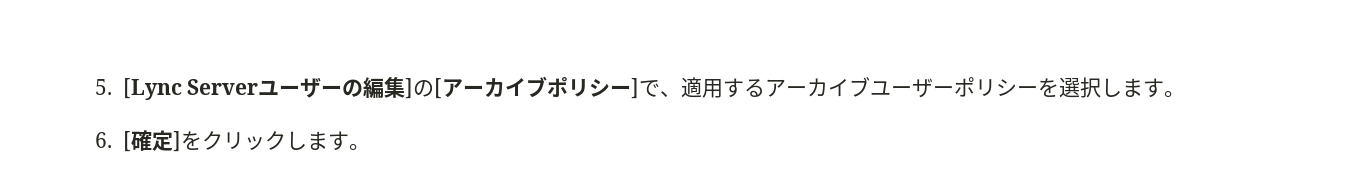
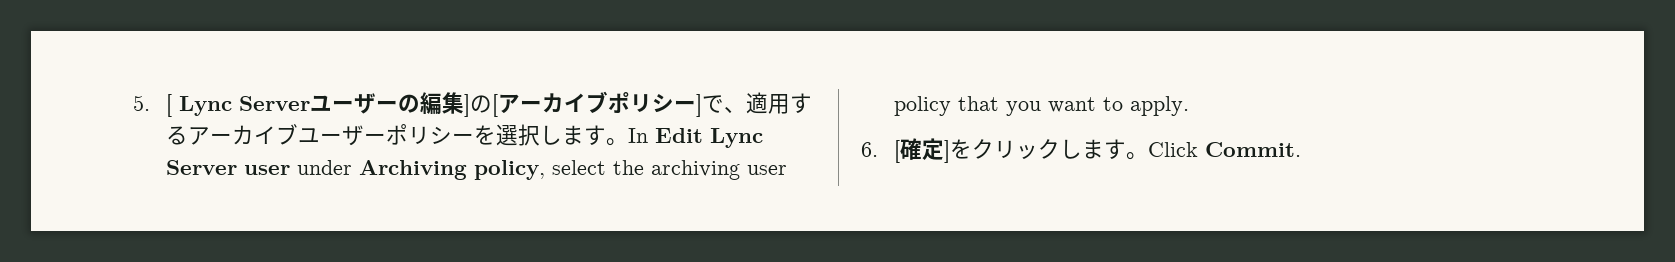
[122,78,182,100] [Lync -> [165,94,232,117] [ Lync
(1186, 94) none -> [627,128,763,148] [165,160,787,180] [893,96,1189,116] In Edit Lync Server user under Archiving policy, select the archiving user policy that you want to apply.
(370, 147) none -> [1147,142,1301,157] Click Commit.

